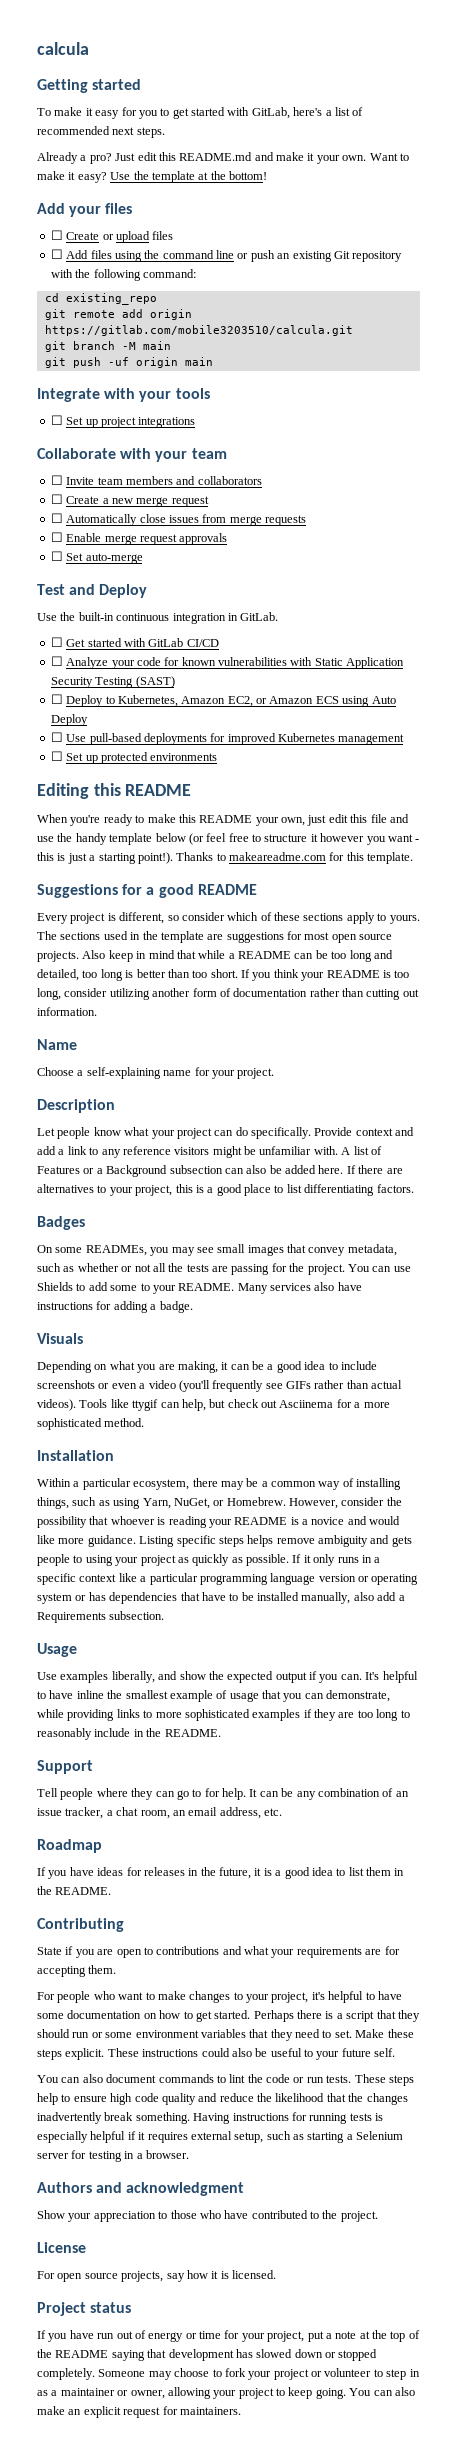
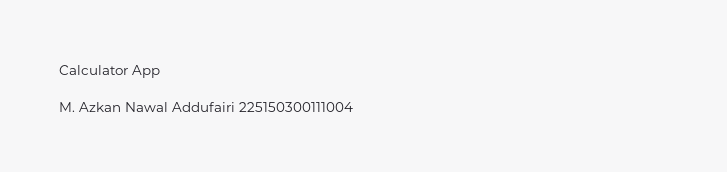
[37,42,89,55] [37,79,142,93] [37,107,364,119] [37,126,165,138] [37,152,409,164] [37,171,267,183] [37,203,133,217] [50,230,174,243] [50,249,403,262] [50,269,196,281] [44,293,157,305] [44,309,192,320] [44,325,353,336] [44,341,171,352] [44,357,213,368] [37,388,210,402] [50,415,196,428] [37,448,227,462] [50,475,262,485] [50,494,209,507] [50,513,306,526] [50,532,228,545] [50,551,143,564] [37,584,148,598] [37,612,279,624] [50,637,219,647] [50,656,405,669] [50,676,175,688] [50,694,396,707] [50,714,88,726] [50,732,405,745] [50,751,218,764] [37,783,192,799] [37,814,409,826] [37,833,420,845] [37,852,414,864] [37,884,257,898] [37,912,420,924] [37,931,393,943] [37,950,393,962] [37,969,410,981] [37,988,419,1000] [37,1007,97,1016] [37,1039,77,1050] [37,1067,275,1079] [37,1099,115,1113] [37,1127,415,1139] [37,1146,382,1158] [37,1165,403,1177] [37,1184,414,1196] [37,1216,85,1230] [37,1244,397,1256] [37,1263,411,1275] [37,1282,362,1294] [37,1301,193,1313] [37,1333,83,1344] [37,1361,377,1373] [37,1380,403,1392] [37,1399,390,1411] [37,1418,145,1430] [37,1450,114,1461] [37,1478,402,1490] [37,1497,402,1509] [37,1516,401,1528] [37,1535,412,1547] [37,1554,381,1566] [37,1573,419,1585] [37,1592,405,1604] [37,1611,165,1623] [37,1643,77,1657] [37,1671,418,1683] [37,1690,391,1702] [37,1709,410,1721] [37,1728,221,1740] [37,1760,93,1774] [37,1788,409,1800] [37,1807,282,1819] [37,1839,102,1853] [37,1867,405,1879] [37,1886,112,1895] [37,1918,124,1932] [37,1946,400,1958] [37,1965,117,1977] [37,1991,402,2003] [37,2010,420,2022] [37,2029,414,2041] [37,2048,396,2060] [37,2074,414,2086] [37,2093,408,2105] [37,2112,383,2124] [37,2131,404,2143] [37,2150,189,2162] [37,2182,245,2196] [37,2210,378,2222] [37,2242,86,2253] [37,2270,276,2282] [37,2302,132,2316] [37,2330,420,2342] [37,2349,378,2361] [37,2368,420,2380] [37,2387,415,2399] [37,2406,241,2418] calcula // Getting started // To make it easy for you to get started with GitLab, here's a list of recommended next steps. // Already a pro? Just edit this README.md and make it your own. Want to make it easy? Use the template at the bottom! // Add your files // ☐ Create or upload files // ☐ Add files using the command line or push an existing Git repository with the following command: // cd existing_repo // git remote add origin https://gitlab.com/mobile3203510/calcula.git // git branch -M main // git push -uf origin main // Integrate with your tools // ☐ Set up project integrations // Collaborate with your team // ☐ Invite team members and collaborators // ☐ Create a new merge request // ☐ Automatically close issues from merge requests // ☐ Enable merge request approvals // ☐ Set auto-merge // Test and Deploy // Use the built-in continuous integration in GitLab. // ☐ Get started with GitLab CI/CD // ☐ Analyze your code for known vulnerabilities with Static Application Security Testing (SAST) // ☐ Deploy to Kubernetes, Amazon EC2, or Amazon ECS using Auto Deploy // ☐ Use pull-based deployments for improved Kubernetes management // ☐ Set up protected environments // Editing this README // When you're ready to make this README your own, just edit this file and use the handy template below (or feel free to structure it however you want - this is just a starting point!). Thanks to makeareadme.com for this template. // Suggestions for a good README // Every project is different, so consider which of these sections apply to yours. The sections used in the template are suggestions for most open source projects. Also keep in mind that while a README can be too long and detailed, too long is better than too short. If you think your README is too long, consider utilizing another form of documentation rather than cutting out information. // Name // Choose a self-explaining name for your project. // Description // Let people know what your project can do specifically. Provide context and add a link to any reference visitors might be unfamiliar with. A list of Features or a Background subsection can also be added here. If there are alternatives to your project, this is a good place to list differentiating factors. // Badges // On some READMEs, you may see small images that convey metadata, such as whether or not all the tests are passing for the project. You can use Shields to add some to your README. Many services also have instructions for adding a badge. // Visuals // Depending on what you are making, it can be a good idea to include screenshots or even a video (you'll frequently see GIFs rather than actual videos). Tools like ttygif can help, but check out Asciinema for a more sophisticated method. // Installation // Within a particular ecosystem, there may be a common way of installing things, such as using Yarn, NuGet, or Homebrew. However, consider the possibility that whoever is reading your README is a novice and would like more guidance. Listing specific steps helps remove ambiguity and gets people to using your project as quickly as possible. If it only runs in a specific context like a particular programming language version or operating system or has dependencies that have to be installed manually, also add a Requirements subsection. // Usage // Use examples liberally, and show the expected output if you can. It's helpful to have inline the smallest example of usage that you can demonstrate, while providing links to more sophisticated examples if they are too long to reasonably include in the README. // Support // Tell people where they can go to for help. It can be any combination of an issue tracker, a chat room, an email address, etc. // Roadmap // If you have ideas for releases in the future, it is a good idea to list them in the README. // Contributing // State if you are open to contributions and what your requirements are for accepting them. // For people who want to make changes to your project, it's helpful to have some documentation on how to get started. Perhaps there is a script that they should run or some environment variables that they need to set. Make these steps explicit. These instructions could also be useful to your future self. // You can also document commands to lint the code or run tests. These steps help to ensure high code quality and reduce the likelihood that the changes inadvertently break something. Having instructions for running tests is especially helpful if it requires external setup, such as starting a Selenium server for testing in a browser. // Authors and acknowledgment // Show your appreciation to those who have contributed to the project. // License // For open source projects, say how it is licensed. // Project status // If you have run out of energy or time for your project, put a note at the top of the README saying that development has slowed down or stopped completely. Someone may choose to fork your project or volunteer to step in as a maintainer or owner, allowing your project to keep going. You can also make an explicit request for maintainers. -> [59,65,160,78] [59,102,353,112] Calculator App // M. Azkan Nawal Addufairi 225150300111004

